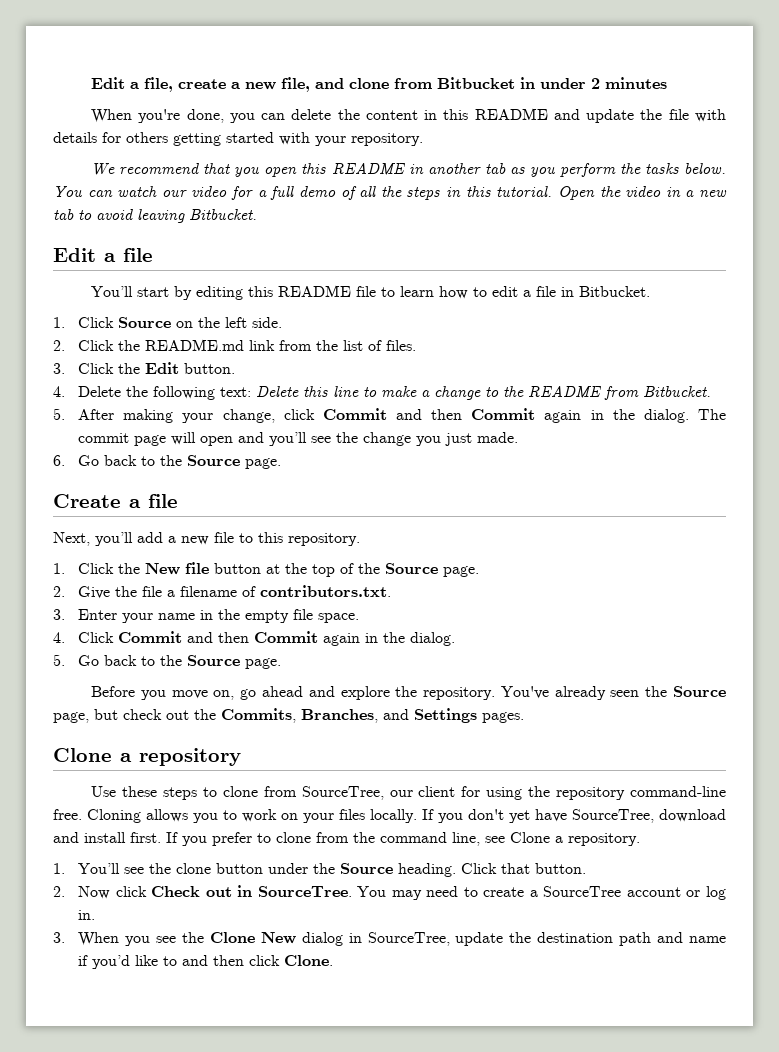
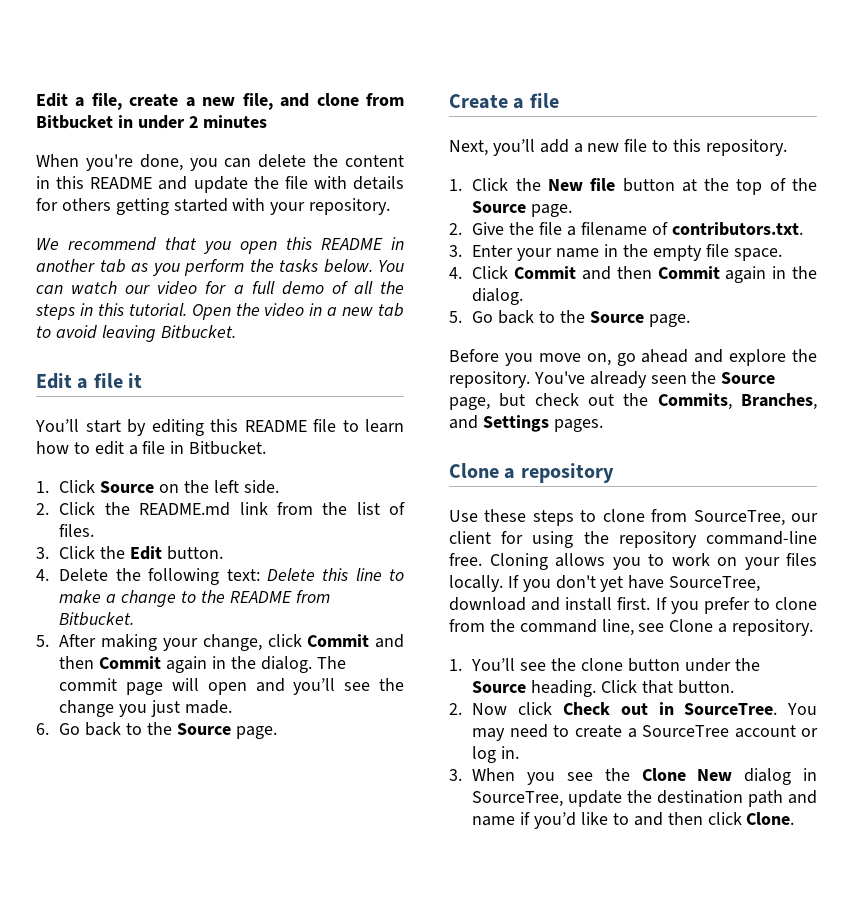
(153, 255) none -> [128,373,143,388] it

